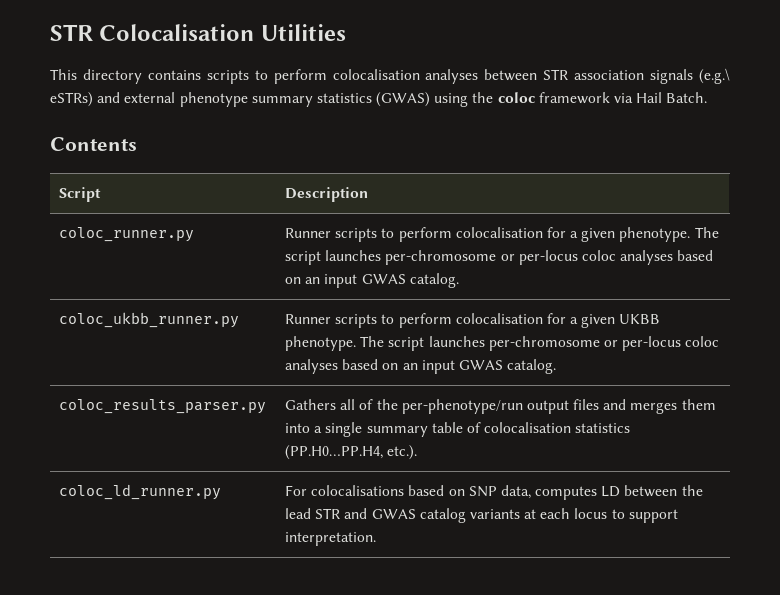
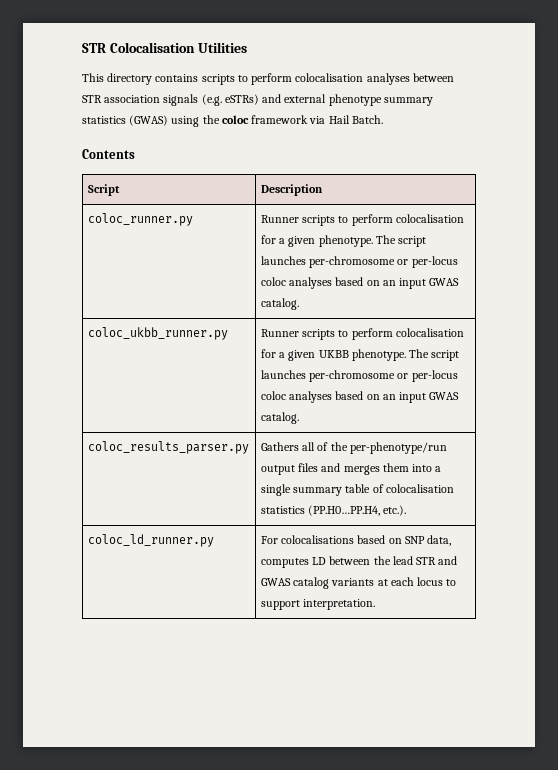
[698,68,730,84] (e.g.\ -> [201,94,222,106] (e.g.

